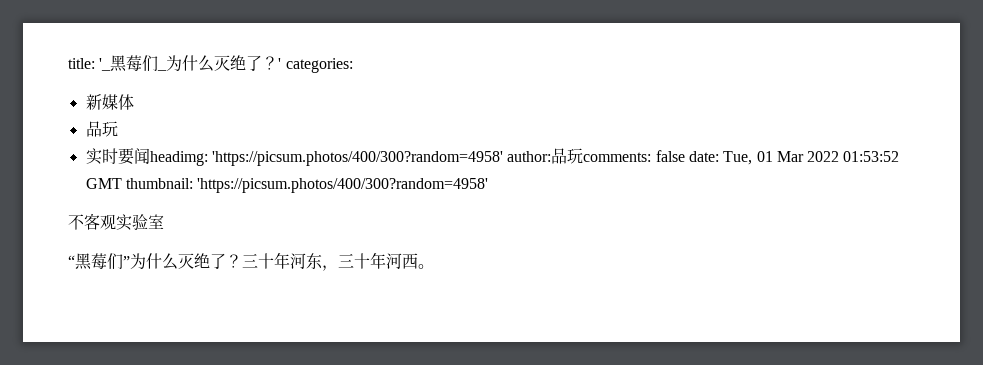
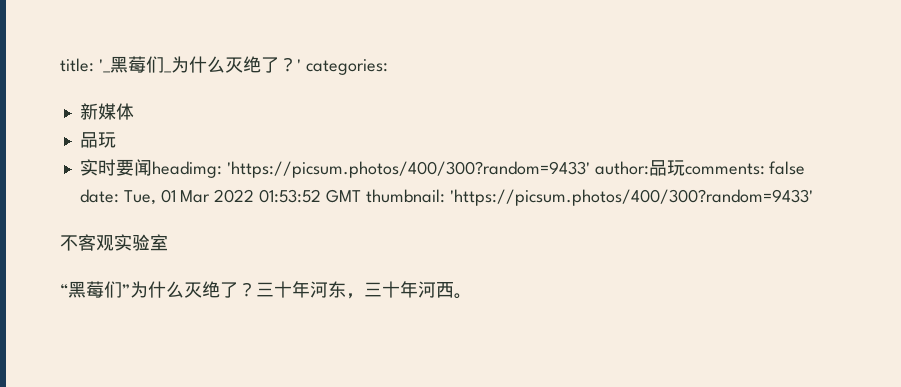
[211,151,503,166] 'https://picsum.photos/400/300?random=4958' -> [226,161,590,178] 'https://picsum.photos/400/300?random=9433'
[197,178,489,193] 'https://picsum.photos/400/300?random=4958' -> [449,189,813,206] 'https://picsum.photos/400/300?random=9433'

